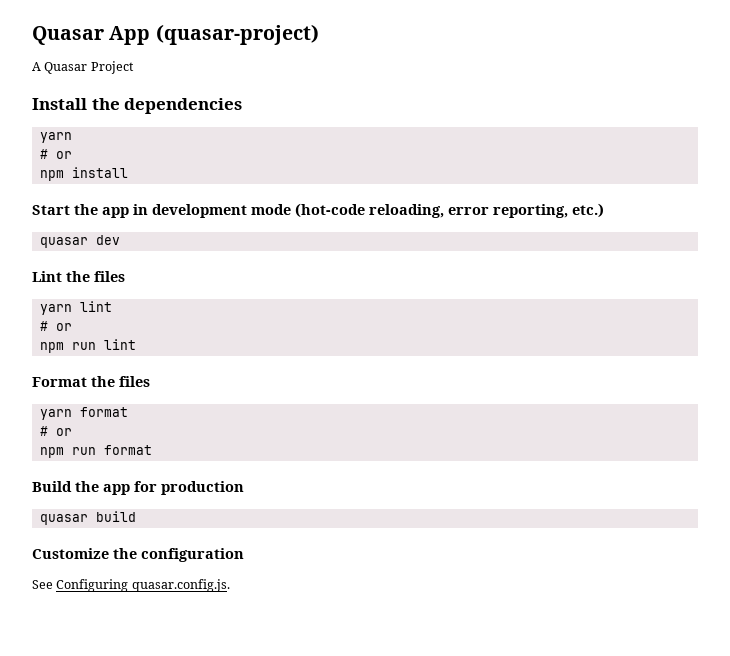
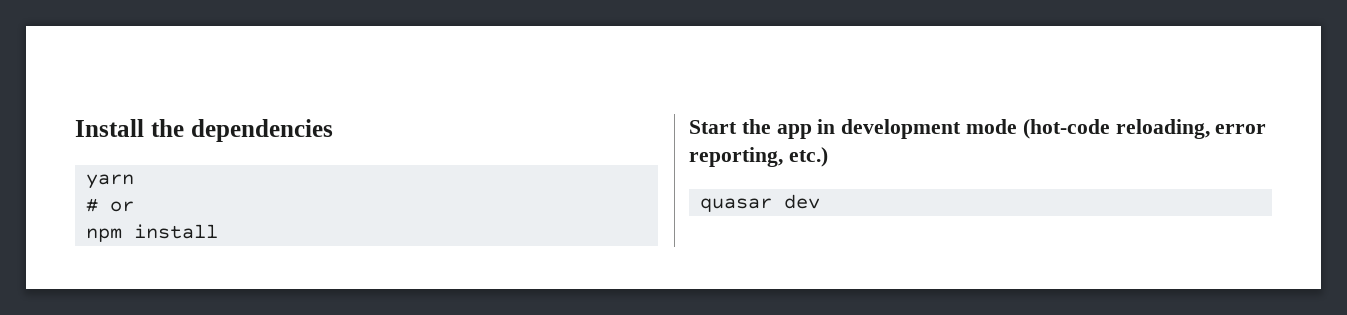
[32,24,319,45] [32,61,134,74] Quasar App (quasar-project) // A Quasar Project // -> (75, 128) none
[32,271,125,282] [39,301,112,315] [39,321,72,331] [39,339,136,353] [32,376,150,387] [39,407,128,420] [39,426,72,436] [39,445,152,458] [32,481,244,495] [39,511,136,525] [32,548,244,562] [32,579,230,592] // Lint the files // yarn lint // # or // npm run lint // Format the files // yarn format // # or // npm run format // Build the app for production // quasar build // Customize the configuration // See Configuring quasar.config.js. -> (821, 201) none

